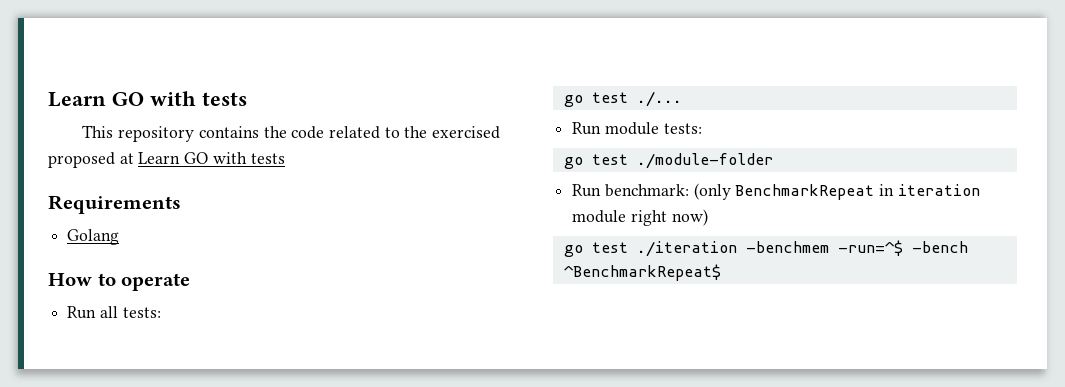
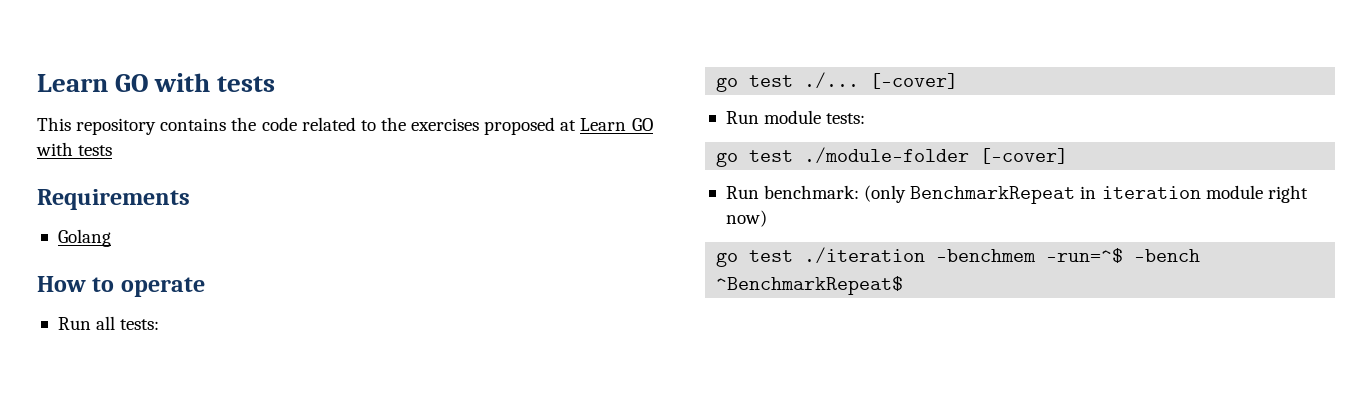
[432,126,501,139] exercised -> [411,118,480,131] exercises
(682, 99) none -> [870,73,959,89] [-cover]
(773, 161) none -> [980,148,1069,164] [-cover]

